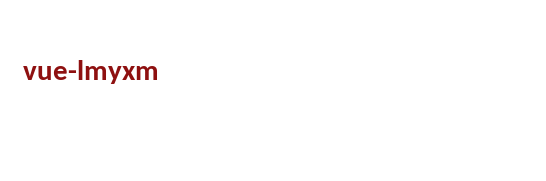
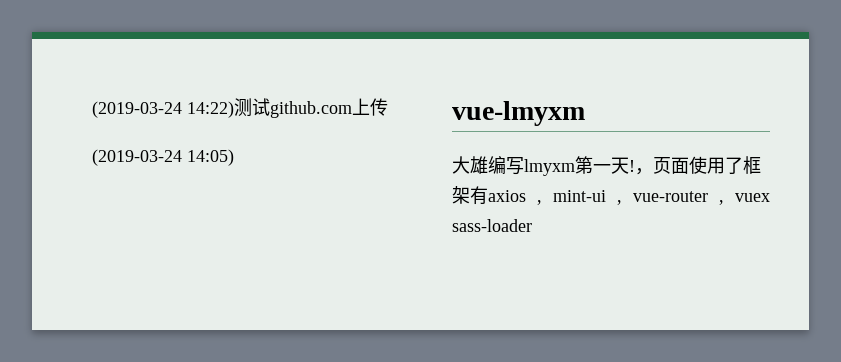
[23,60,159,84] vue-lmyxm -> [92,98,388,118] [92,149,234,166] [452,101,585,126] [452,156,761,176] [452,186,770,205] [452,219,532,232] (2019-03-24 14:22)测试github.com上传 // (2019-03-24 14:05) // vue-lmyxm // 大雄编写lmyxm第一天!，页面使用了框架有axios , mint-ui , vue-router , vuex sass-loader

